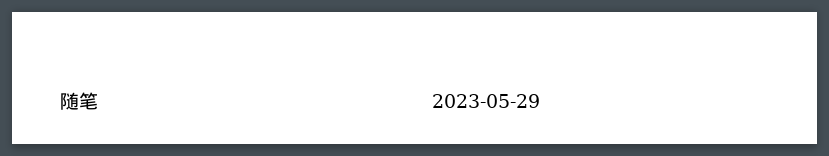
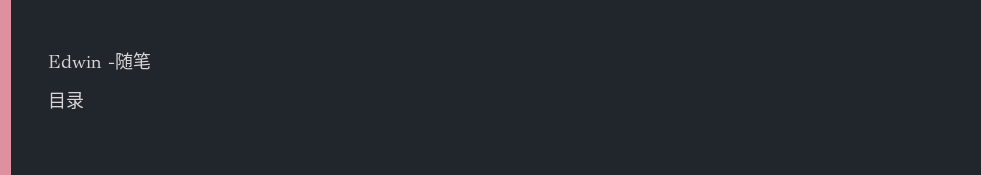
(60, 101) none -> [48,55,115,68] Edwin -
[432,94,540,108] 2023-05-29 -> [48,91,84,109] 目录

